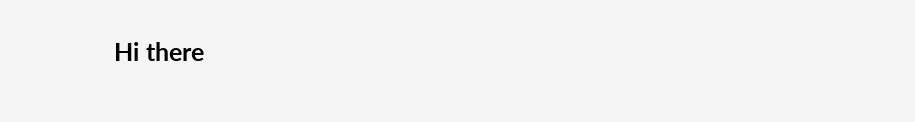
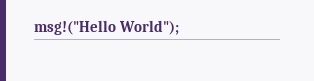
[114,42,204,61] Hi there -> [34,20,180,35] msg!("Hello World");

